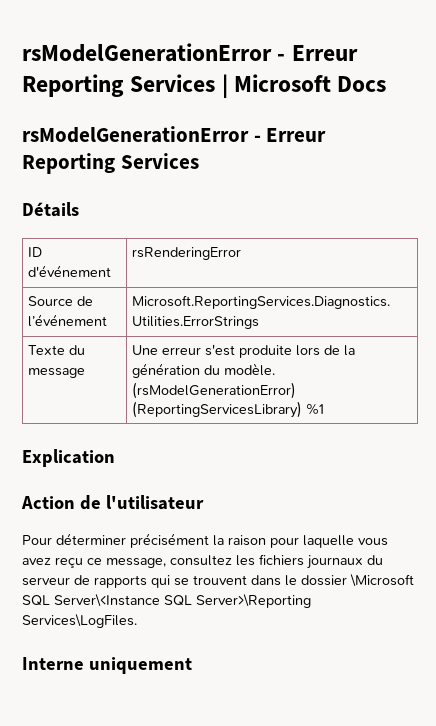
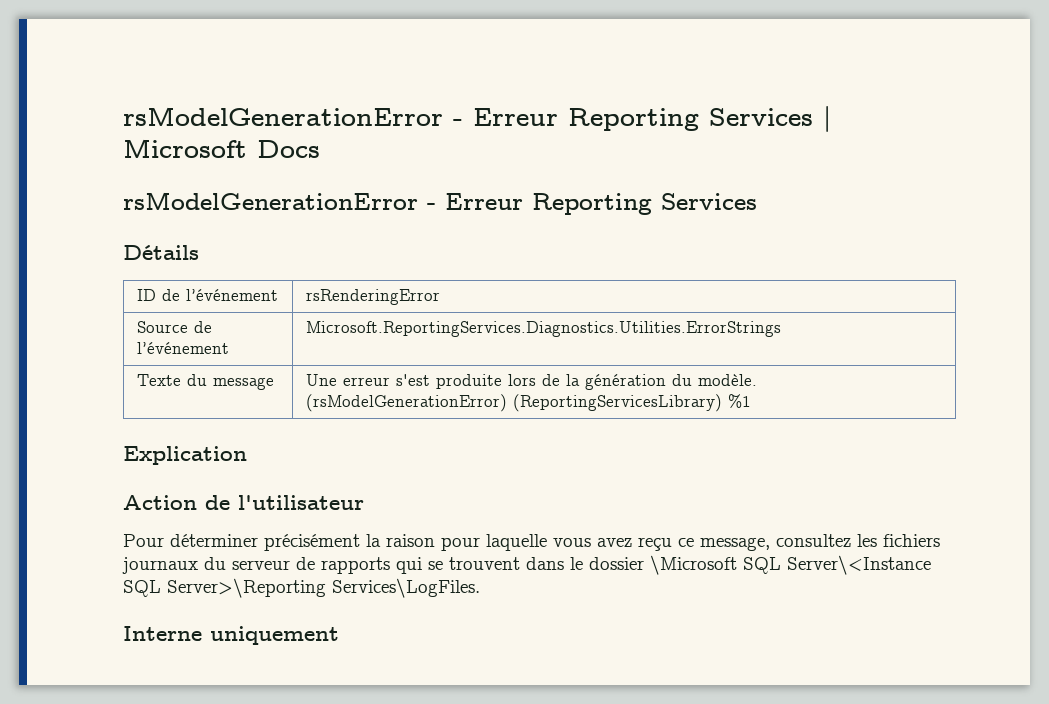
[27,265,111,277] d'événement -> [162,289,279,301] de l’événement

